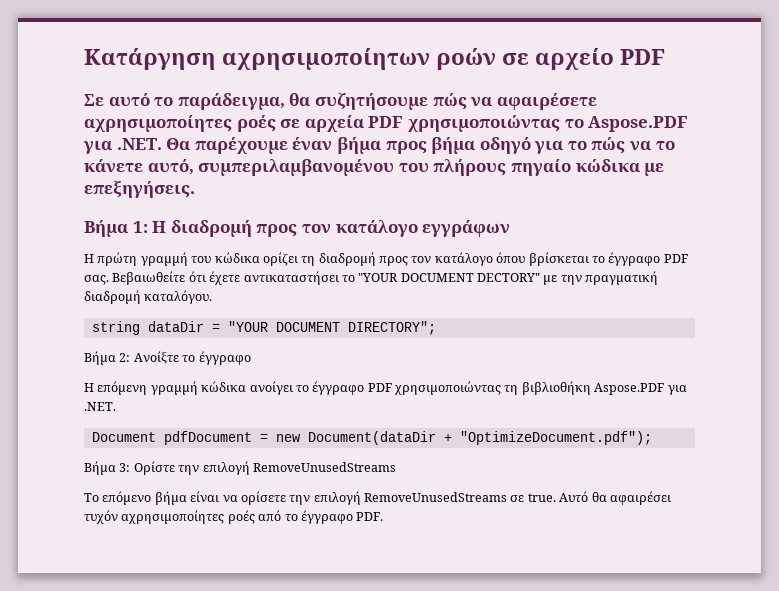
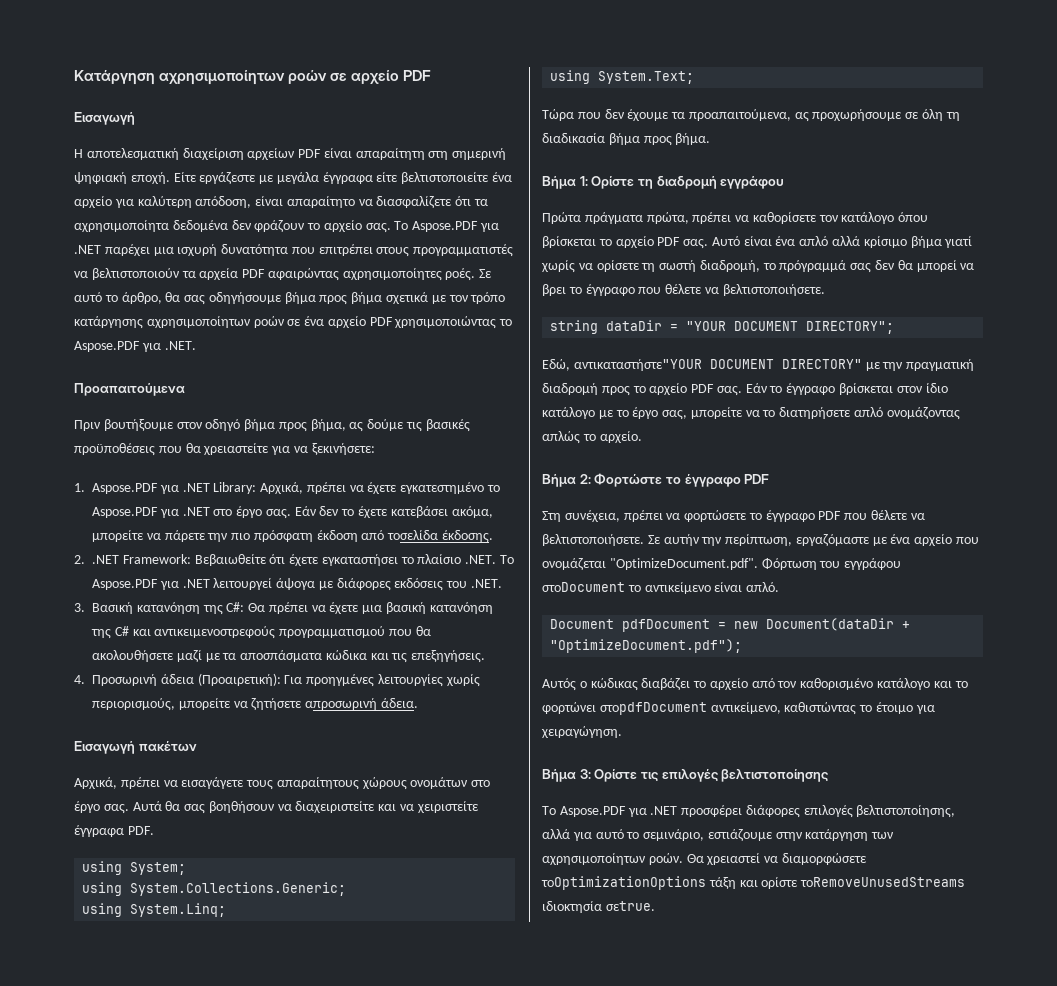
[84,92,597,110] [84,115,364,132] Σε αυτό το παράδειγμα, θα συζητήσουμε πώς να αφαιρέσετε αχρησιμοποίητες ροές σε αρχεία -> [74,112,135,125] [74,148,507,160] [74,172,513,184] [74,196,489,208] [74,220,500,233] [74,244,514,257] [74,268,493,281] [74,292,506,305] [74,316,366,329] Εισαγωγή // Η αποτελεσματική διαχείριση αρχείων PDF είναι απαραίτητη στη σημερινή ψηφιακή εποχή. Είτε εργάζεστε με μεγάλα έγγραφα είτε βελτιστοποιείτε ένα αρχείο για καλύτερη απόδοση, είναι απαραίτητο να διασφαλίζετε ότι τα αχρησιμοποίητα δεδομένα δεν φράζουν το αρχείο σας. Το Aspose.PDF για .NET παρέχει μια ισχυρή δυνατότητα που επιτρέπει στους προγραμματιστές να βελτιστοποιούν τα αρχεία PDF αφαιρώντας αχρησιμοποίητες ροές. Σε αυτό το άρθρο, θα σας οδηγήσουμε βήμα προς βήμα σχετικά με τον τρόπο κατάργησης αχρησιμοποίητων ροών σε ένα αρχείο
[166,137,675,154] [84,159,665,176] [84,180,195,198] [84,220,511,237] [84,252,408,266] Θα παρέχουμε έναν βήμα προς βήμα οδηγό για το πώς να το κάνετε αυτό, συμπεριλαμβανομένου του πλήρους πηγαίο κώδικα με επεξηγήσεις. // Βήμα 1: Η διαδρομή προς τον κατάλογο εγγράφων // Η πρώτη γραμμή του κώδικα ορίζει τη διαδρομή προς -> [74,383,185,396] [74,419,470,432] [74,443,375,456] [74,482,501,494] [92,506,493,519] [92,530,494,543] [74,554,515,566] [92,578,503,591] [74,602,493,615] [91,626,431,639] [92,650,486,663] [74,673,480,687] [92,698,418,711] [74,741,197,754] [74,777,491,790] [74,801,479,814] [74,825,154,837] [82,861,187,875] [82,882,347,896] [82,903,227,917] [550,70,695,84] [542,109,960,122] [542,133,711,146] [542,176,785,189] [542,212,817,224] // Προαπαιτούμενα // Πριν βουτήξουμε στον οδηγό βήμα προς βήμα, ας δούμε τις βασικές προϋποθέσεις που θα χρειαστείτε για να ξεκινήσετε: // 1. Aspose.PDF για .NET Library: Αρχικά, πρέπει να έχετε εγκατεστημένο το Aspose.PDF για .NET στο έργο σας. Εάν δεν το έχετε κατεβάσει ακόμα, μπορείτε να πάρετε την πιο πρόσφατη έκδοση από τοσελίδα έκδοσης. // 2. .NET Framework: Βεβαιωθείτε ότι έχετε εγκαταστήσει το πλαίσιο .NET. Το Aspose.PDF για .NET λειτουργεί άψογα με διάφορες εκδόσεις του .NET. // 3. Βασική κατανόηση της C#: Θα πρέπει να έχετε μια βασική κατανόηση της C# και αντικειμενοστρεφούς προγραμματισμού που θα ακολουθήσετε μαζί με τα αποσπάσματα κώδικα και τις επεξηγήσεις. // 4. Προσωρινή άδεια (Προαιρετική): Για προηγμένες λειτουργίες χωρίς περιορισμούς, μπορείτε να ζητήσετε απροσωρινή άδεια. // Εισαγωγή πακέτων // Αρχικά, πρέπει να εισαγάγετε τους απαραίτητους χώρους ονομάτων στο έργο σας. Αυτά θα σας βοηθήσουν να διαχειριστείτε και να χειριστείτε έγγραφα PDF. // using System; // using System.Collections.Generic; // using System.Linq; // using System.Text; // Τώρα που δεν έχουμε τα προαπαιτούμενα, ας προχωρήσουμε σε όλη τη διαδικασία βήμα προς βήμα. // Βήμα 1: Ορίστε τη διαδρομή εγγράφου // Πρώτα πράγματα πρώτα, πρέπει να καθορίσετε
[608,252,688,266] [84,271,659,285] [84,290,213,304] έγγραφο PDF σας. Βεβαιωθείτε ότι έχετε αντικαταστήσει το "YOUR DOCUMENT DECTORY" με την πραγματική διαδρομή καταλόγου. -> [615,236,973,249] [541,260,975,273] [542,284,825,296] αρχείο PDF σας. Αυτό είναι ένα απλό αλλά κρίσιμο βήμα γιατί χωρίς να ορίσετε τη σωστή διαδρομή, το πρόγραμμά σας δεν θα μπορεί να βρει το έγγραφο που θέλετε να βελτιστοποιήσετε.
[84,351,251,365] [84,381,687,395] [84,402,116,411] Βήμα 2: Ανοίξτε το έγγραφο // Η επόμενη γραμμή κώδικα ανοίγει το έγγραφο PDF χρησιμοποιώντας τη βιβλιοθήκη Aspose.PDF για .NET. -> [542,359,975,371] [542,383,948,396] [542,407,960,420] [542,431,642,444] [542,473,770,487] [542,510,925,522] [542,534,980,546] [542,558,902,570] [542,582,780,594] Εδώ, αντικαταστήστε"YOUR DOCUMENT DIRECTORY" με την πραγματική διαδρομή προς το αρχείο PDF σας. Εάν το έγγραφο βρίσκεται στον ίδιο κατάλογο με το έργο σας, μπορείτε να το διατηρήσετε απλό ονομάζοντας απλώς το αρχείο. // Βήμα 2: Φορτώστε το έγγραφο PDF // Στη συνέχεια, πρέπει να φορτώσετε το έγγραφο PDF που θέλετε να βελτιστοποιήσετε. Σε αυτήν την περίπτωση, εργαζόμαστε με ένα αρχείο που ονομάζεται "OptimizeDocument.pdf". Φόρτωση του εγγράφου στοDocument το αντικείμενο είναι απλό.
[84,461,396,475] [84,491,672,505] [84,510,384,524] Βήμα 3: Ορίστε την επιλογή RemoveUnusedStreams // Το επόμενο βήμα είναι να ορίσετε την επιλογή RemoveUnusedStreams σε true. Αυτό θα αφαιρέσει τυχόν αχρησιμοποίητες ροές από το έγγραφο PDF. -> [542,678,968,691] [542,702,935,715] [541,726,622,738] [542,769,829,782] [542,805,956,818] [542,829,895,841] [542,853,867,865] [541,876,966,890] [542,901,655,913] Αυτός ο κώδικας διαβάζει το αρχείο από τον καθορισμένο κατάλογο και το φορτώνει στοpdfDocument αντικείμενο, καθιστώντας το έτοιμο για χειραγώγηση. // Βήμα 3: Ορίστε τις επιλογές βελτιστοποίησης // Το Aspose.PDF για .NET προσφέρει διάφορες επιλογές βελτιστοποίησης, αλλά για αυτό το σεμινάριο, εστιάζουμε στην κατάργηση των αχρησιμοποίητων ροών. Θα χρειαστεί να διαμορφώσετε τοOptimizationOptions τάξη και ορίστε τοRemoveUnusedStreams ιδιοκτησία σεtrue.

